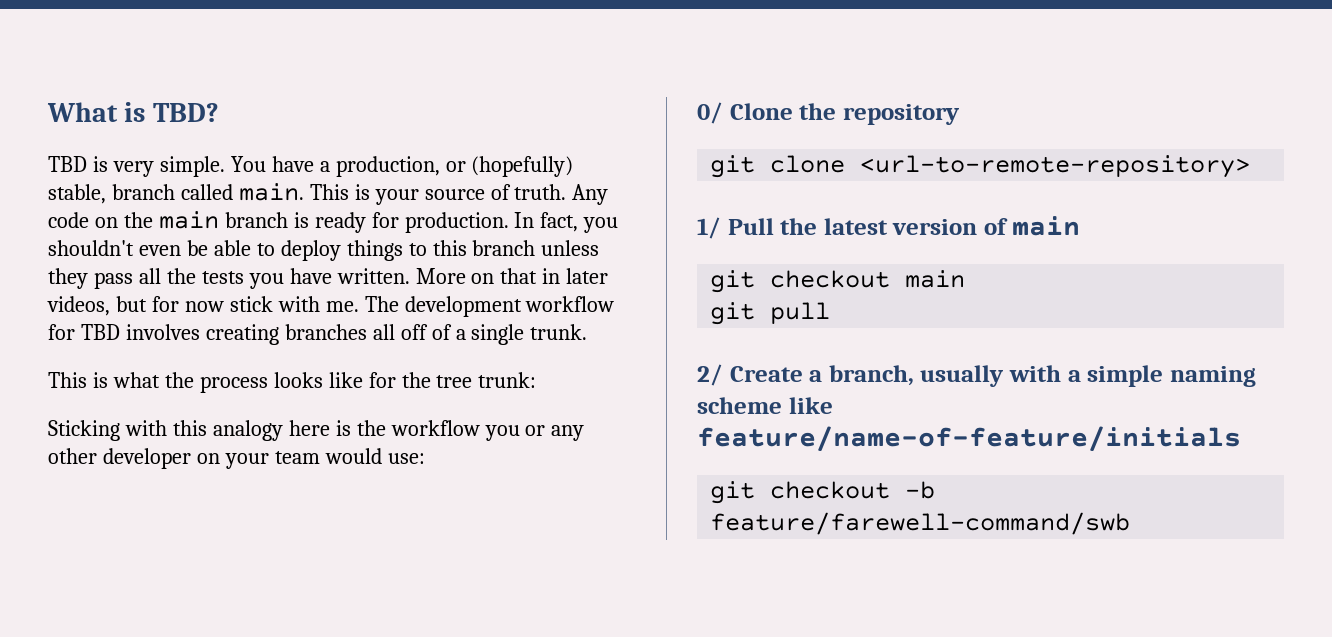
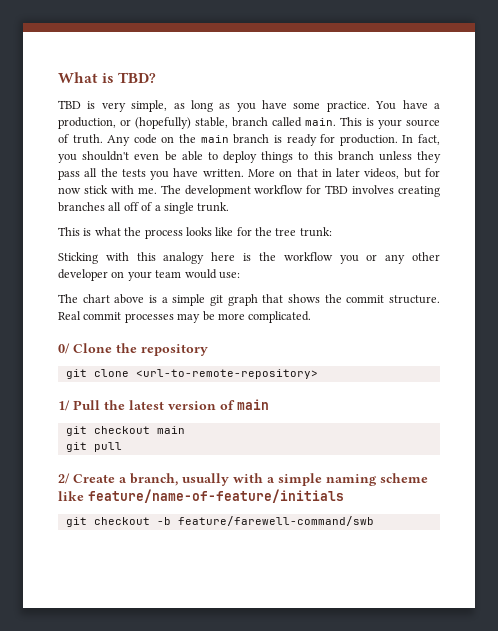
[159,156,225,177] simple. -> [131,100,370,112] simple, as long as you have some practice.
(425, 458) none -> [58,294,441,306] [58,311,312,323] // The chart above is a simple git graph that shows the commit structure. Real commit processes may be more complicated.

